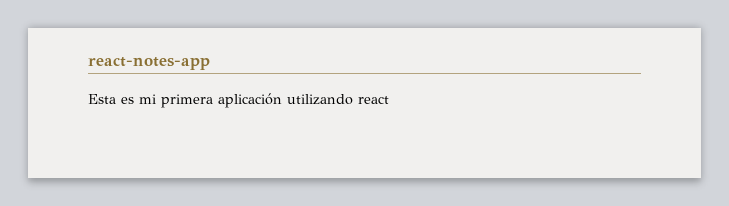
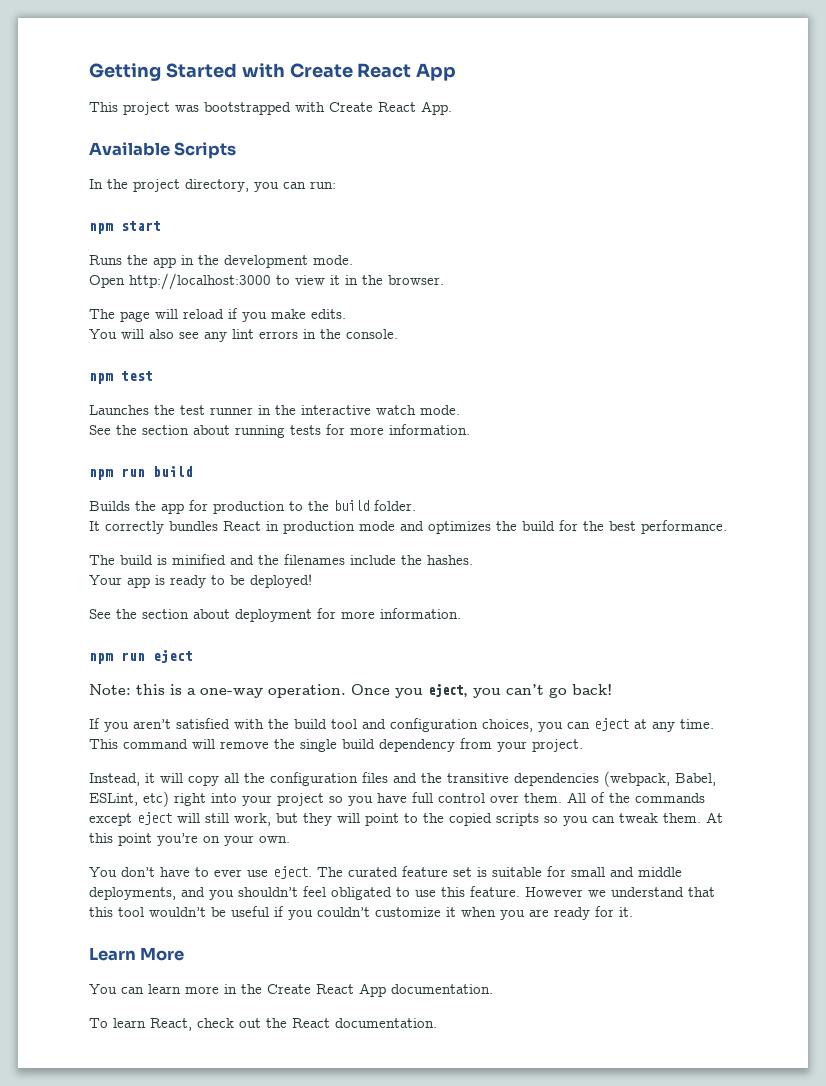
[88,57,210,70] [88,93,389,108] react-notes-app // Esta es mi primera aplicación utilizando react -> [89,63,457,81] [89,101,452,115] [89,142,237,159] [89,179,336,192] [89,221,161,234] [89,255,353,268] [89,273,444,290] [89,308,346,322] [89,329,398,342] [89,371,153,384] [89,405,460,415] [89,424,470,438] [89,466,193,480] [89,500,416,514] [89,520,727,534] [89,554,473,565] [89,574,312,588] [89,608,461,622] [89,650,193,664] [89,684,612,698] [89,718,714,732] [89,738,583,752] [89,771,716,787] [89,791,705,807] [89,812,723,826] [89,833,290,846] [89,866,682,879] [89,886,715,900] [89,906,633,920] [89,947,185,961] [89,983,493,997] [89,1018,437,1031] Getting Started with Create React App // This project was bootstrapped with Create React App. // Available Scripts // In the project directory, you can run: // npm start // Runs the app in the development mode. // Open http://localhost:3000 to view it in the browser. // The page will reload if you make edits. // You will also see any lint errors in the console. // npm test // Launches the test runner in the interactive watch mode. // See the section about running tests for more information. // npm run build // Builds the app for production to the build folder. // It correctly bundles React in production mode and optimizes the build for the best performance. // The build is minified and the filenames include the hashes. // Your app is ready to be deployed! // See the section about deployment for more information. // npm run eject // Note: this is a one-way operation. Once you eject, you can’t go back! // If you aren’t satisfied with the build tool and configuration choices, you can eject at any time. This command will remove the single build dependency from your project. // Instead, it will copy all the configuration files and the transitive dependencies (webpack, Babel, ESLint, etc) right into your project so you have full control over them. All of the commands except eject will still work, but they will point to the copied scripts so you can tweak them. At this point you’re on your own. // You don’t have to ever use eject. The curated feature set is suitable for small and middle deployments, and you shouldn’t feel obligated to use this feature. However we understand that this tool wouldn’t be useful if you couldn’t customize it when you are ready for it. // Learn More // You can learn more in the Create React App documentation. // To learn React, check out the React documentation.

